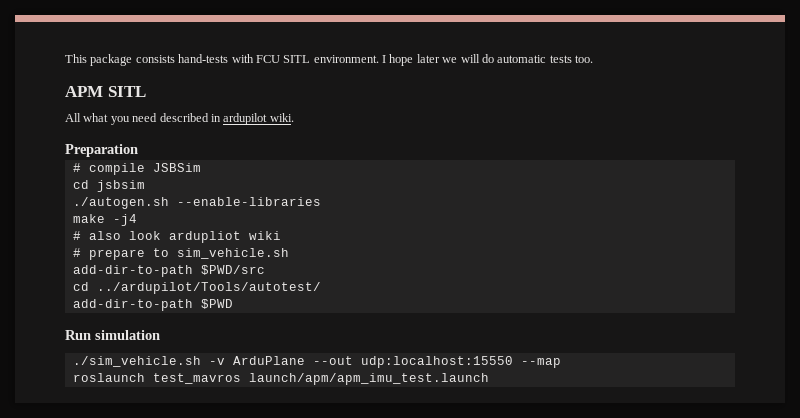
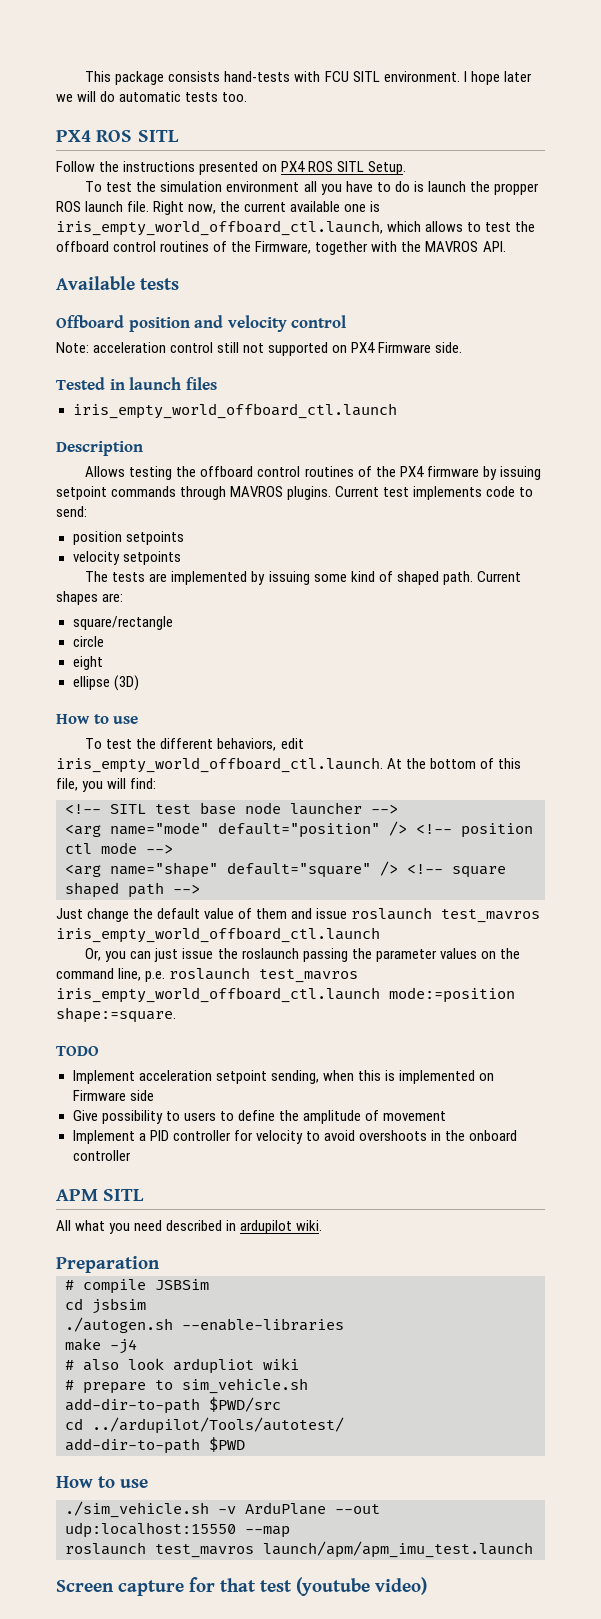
(593, 59) none -> [56,130,179,142] [56,161,407,175] [85,181,539,195] [56,201,381,215] [56,220,536,236] [56,241,506,255] [56,276,179,290] [56,315,347,332] [56,342,463,356] [56,377,217,390] [72,403,397,419] [56,441,143,456] [85,466,541,480] [56,486,534,500] [56,506,87,517] [72,531,184,545] [72,551,181,565] [85,571,521,585] [56,591,124,605] [72,616,173,630] [72,636,104,647] [72,656,103,670] [72,675,139,691] [56,714,139,724] [85,738,304,751] [56,757,522,773] [56,778,157,792] [65,802,398,815] [65,821,533,838] [65,842,173,854] [65,861,506,878] [65,882,200,898] [56,907,541,923] [56,927,380,943] [85,948,520,962] [56,967,359,983] [56,987,515,1003] [56,1007,176,1023] [56,1046,99,1056] [72,1070,494,1084] [72,1090,154,1101] [72,1110,446,1124] [72,1130,518,1144] [72,1150,131,1161] // PX4 ROS SITL // Follow the instructions presented on PX4 ROS SITL Setup. // To test the simulation environment all you have to do is launch the propper ROS launch file. Right now, the current available one is iris_empty_world_offboard_ctl.launch, which allows to test the offboard control routines of the Firmware, together with the MAVROS API. // Available tests // Offboard position and velocity control // Note: acceleration control still not supported on PX4 Firmware side. // Tested in launch files // iris_empty_world_offboard_ctl.launch // Description // Allows testing the offboard control routines of the PX4 firmware by issuing setpoint commands through MAVROS plugins. Current test implements code to send: // position setpoints // velocity setpoints // The tests are implemented by issuing some kind of shaped path. Current shapes are: // square/rectangle // circle // eight // ellipse (3D) // How to use // To test the different behaviors, edit iris_empty_world_offboard_ctl.launch. At the bottom of this file, you will find: // <!-- SITL test base node launcher --> // <arg name="mode" default="position" /> <!-- position ctl mode --> // <arg name="shape" default="square" /> <!-- square shaped path --> // Just change the default value of them and issue roslaunch test_mavros iris_empty_world_offboard_ctl.launch // Or, you can just issue the roslaunch passing the parameter values on the command line, p.e. roslaunch test_mavros iris_empty_world_offboard_ctl.launch mode:=position shape:=square. // TODO // Implement acceleration setpoint sending, when this is implemented on Firmware side // Give possibility to users to define the amplitude of movement // Implement a PID controller for velocity to avoid overshoots in the onboard controller
[65,330,160,340] Run simulation -> [56,1476,148,1488] How to use
(489, 379) none -> [56,1577,427,1596] // Screen capture for that test (youtube video)

